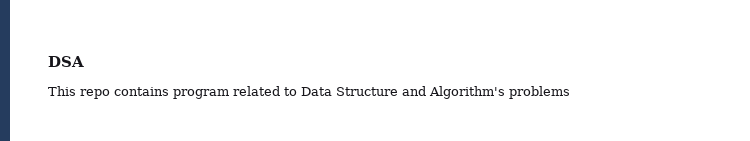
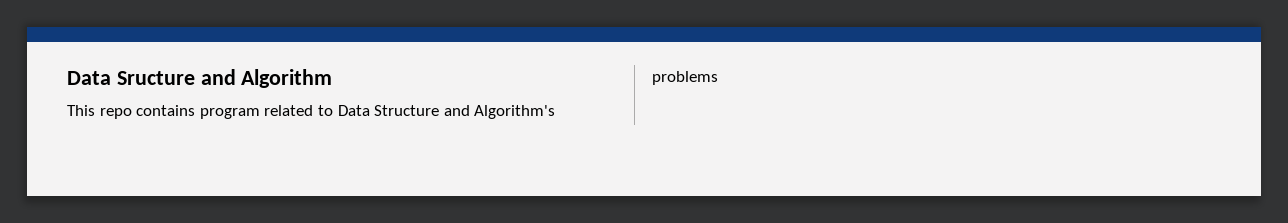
[48,56,84,67] DSA -> [67,69,333,88] Data Sructure and Algorithm

